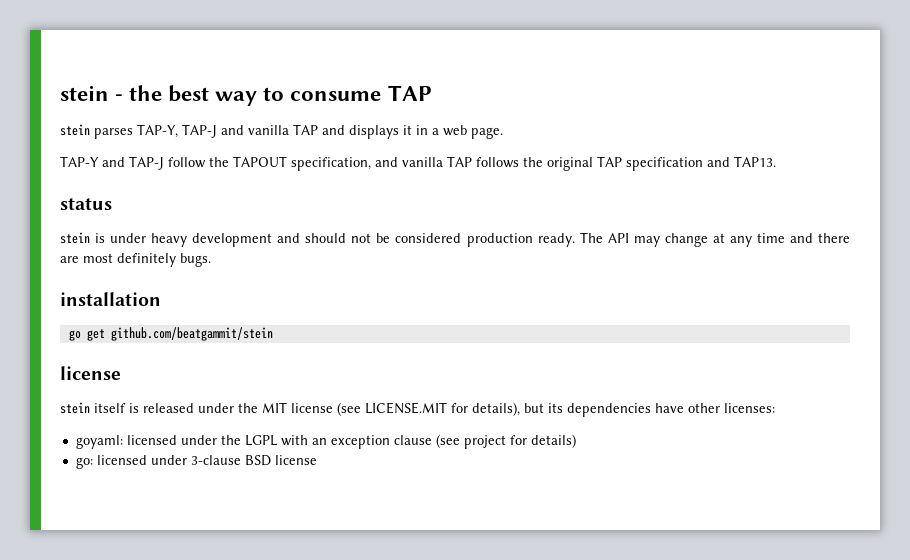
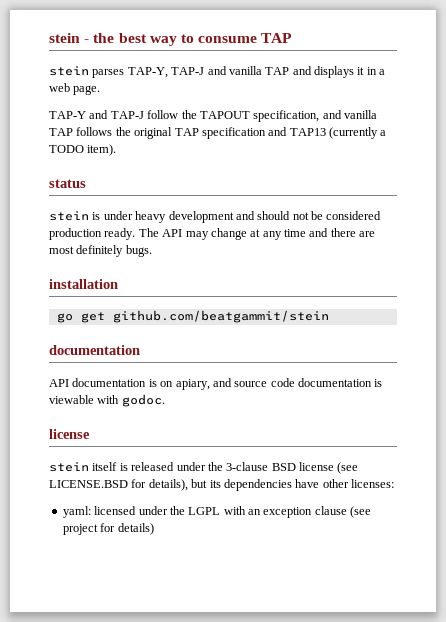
[734,156,776,167] TAP13. -> [289,127,387,139] [49,144,117,156] TAP13 (currently a TODO item).
(273, 334) none -> [49,345,140,355] [49,378,383,390] [49,394,165,407] // documentation // API documentation is on apiary, and source code documentation is viewable with godoc.
[262,402,287,413] MIT -> [226,462,296,471] 3-clause BSD
[365,402,447,414] LICENSE.MIT -> [49,480,128,488] LICENSE.BSD
[75,435,123,449] goyaml: -> [62,506,91,518] yaml:
[75,455,317,469] // go: licensed under 3-clause BSD license -> (154, 529) none

